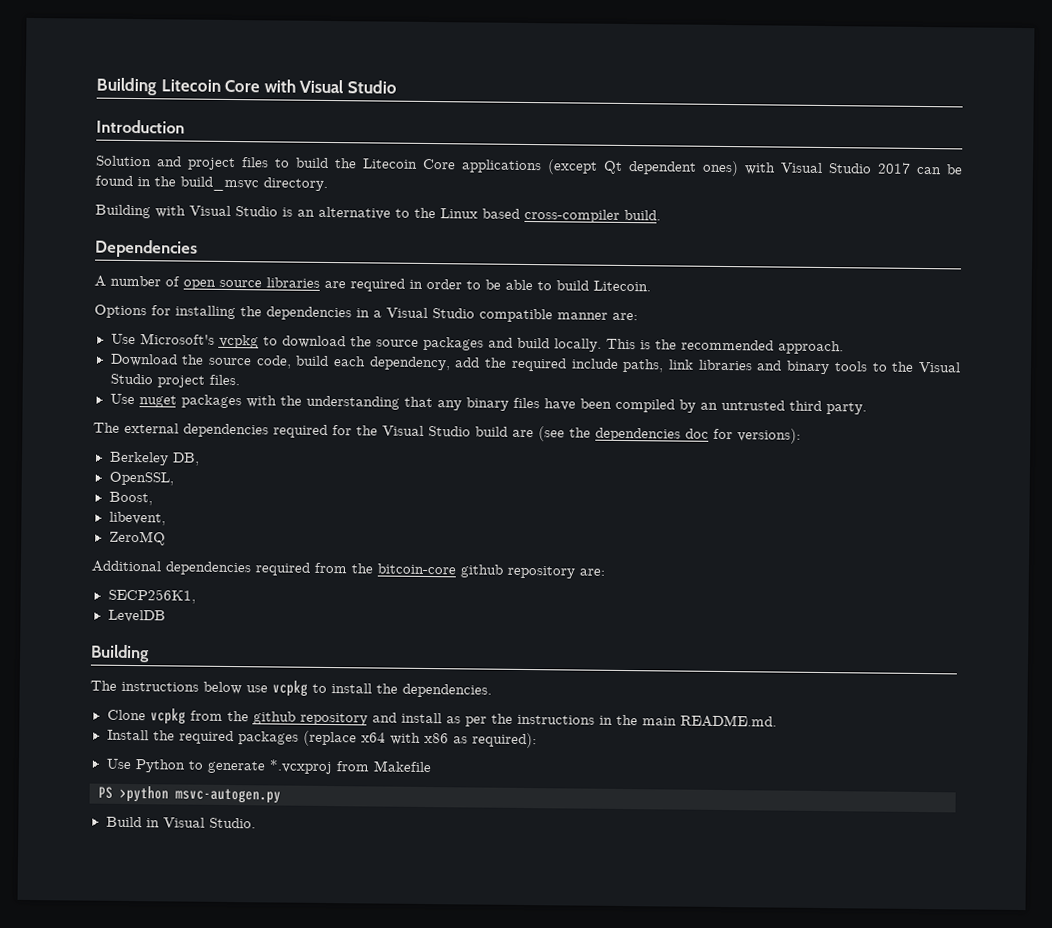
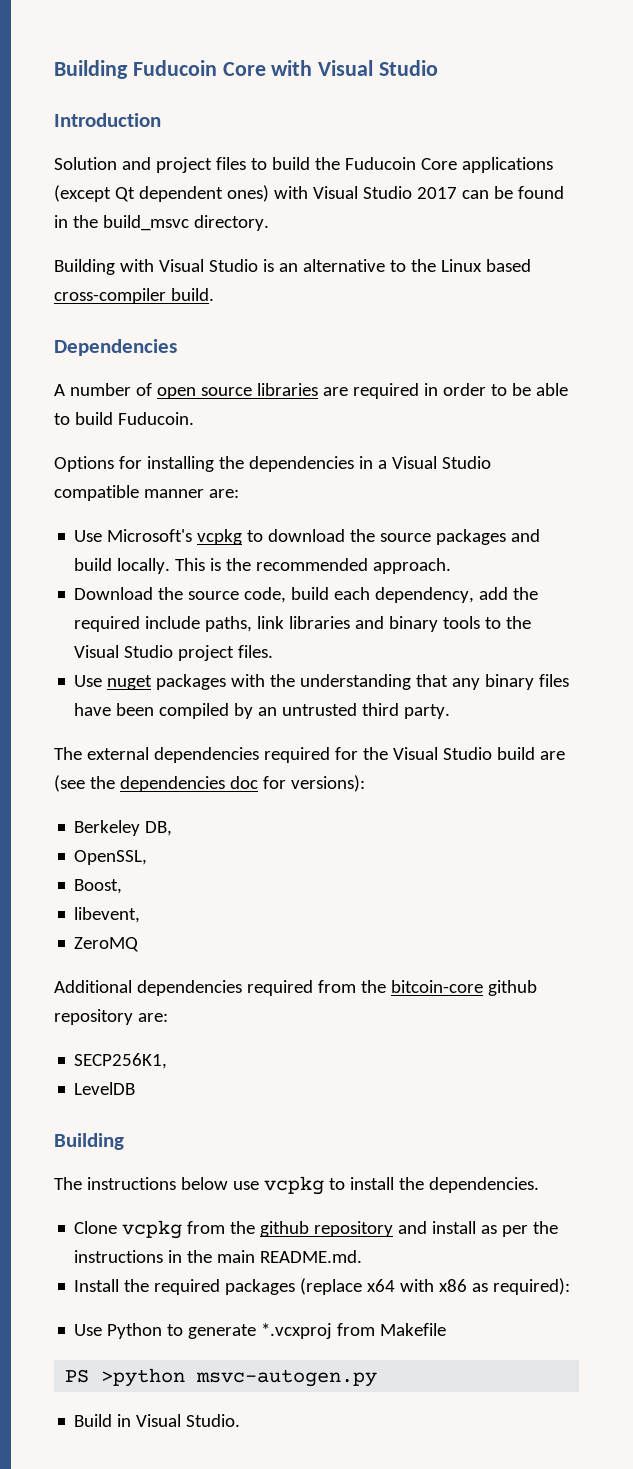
[96,77,221,96] Building Litecoin -> [54,60,217,79] Building Fuducoin
[362,158,418,169] Litecoin -> [344,157,416,170] Fuducoin
[593,280,651,292] Litecoin. -> [117,412,194,425] Fuducoin.

